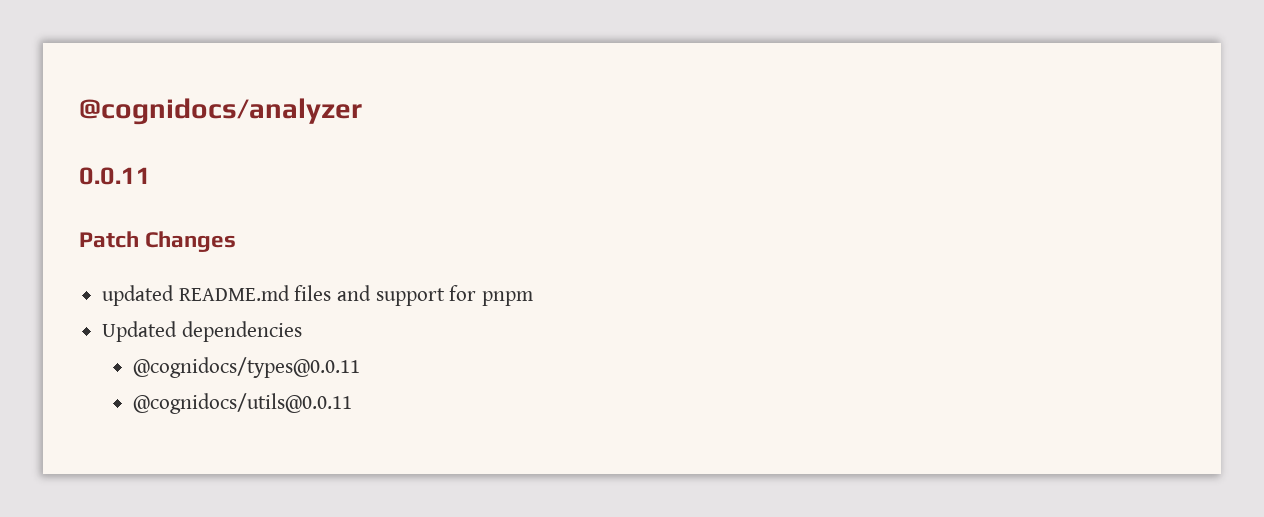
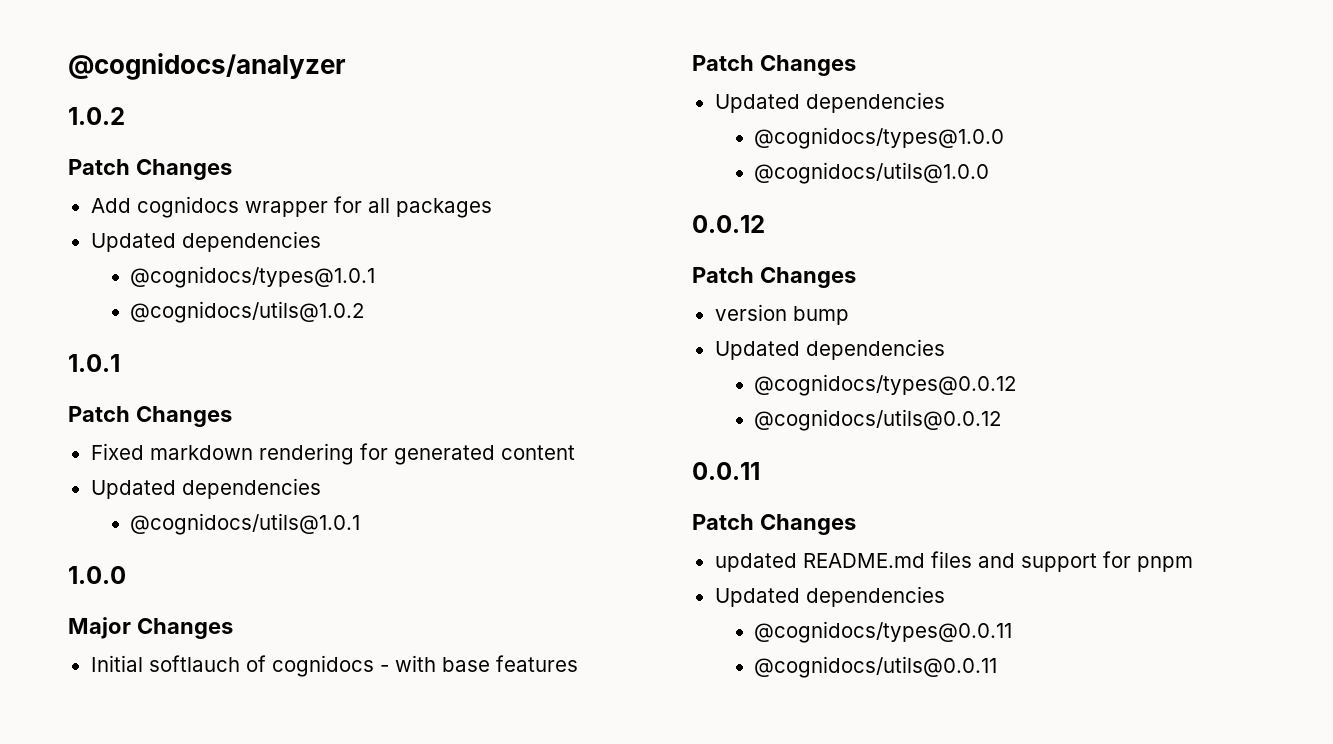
(362, 111) none -> [68,107,125,125] [68,159,232,180] [90,196,492,218] [90,231,321,252] [130,266,376,288] [130,301,366,323] [68,354,120,372] [68,406,232,427] [90,443,575,465] [90,478,321,499] [130,513,361,535] [68,566,126,584] [68,617,233,639] [90,655,578,677] [692,55,856,76] [714,92,945,113] [754,127,1005,149] [754,162,990,184] [692,215,765,233] [692,267,856,288] [714,304,849,325] [714,339,945,360] [754,374,1018,396] [754,409,1003,431] // 1.0.2 // Patch Changes // Add cognidocs wrapper for all packages // Updated dependencies // @cognidocs/types@1.0.1 // @cognidocs/utils@1.0.2 // 1.0.1 // Patch Changes // Fixed markdown rendering for generated content // Updated dependencies // @cognidocs/utils@1.0.1 // 1.0.0 // Major Changes // Initial softlauch of cognidocs - with base features // Patch Changes // Updated dependencies // @cognidocs/types@1.0.0 // @cognidocs/utils@1.0.0 // 0.0.12 // Patch Changes // version bump // Updated dependencies // @cognidocs/types@0.0.12 // @cognidocs/utils@0.0.12

